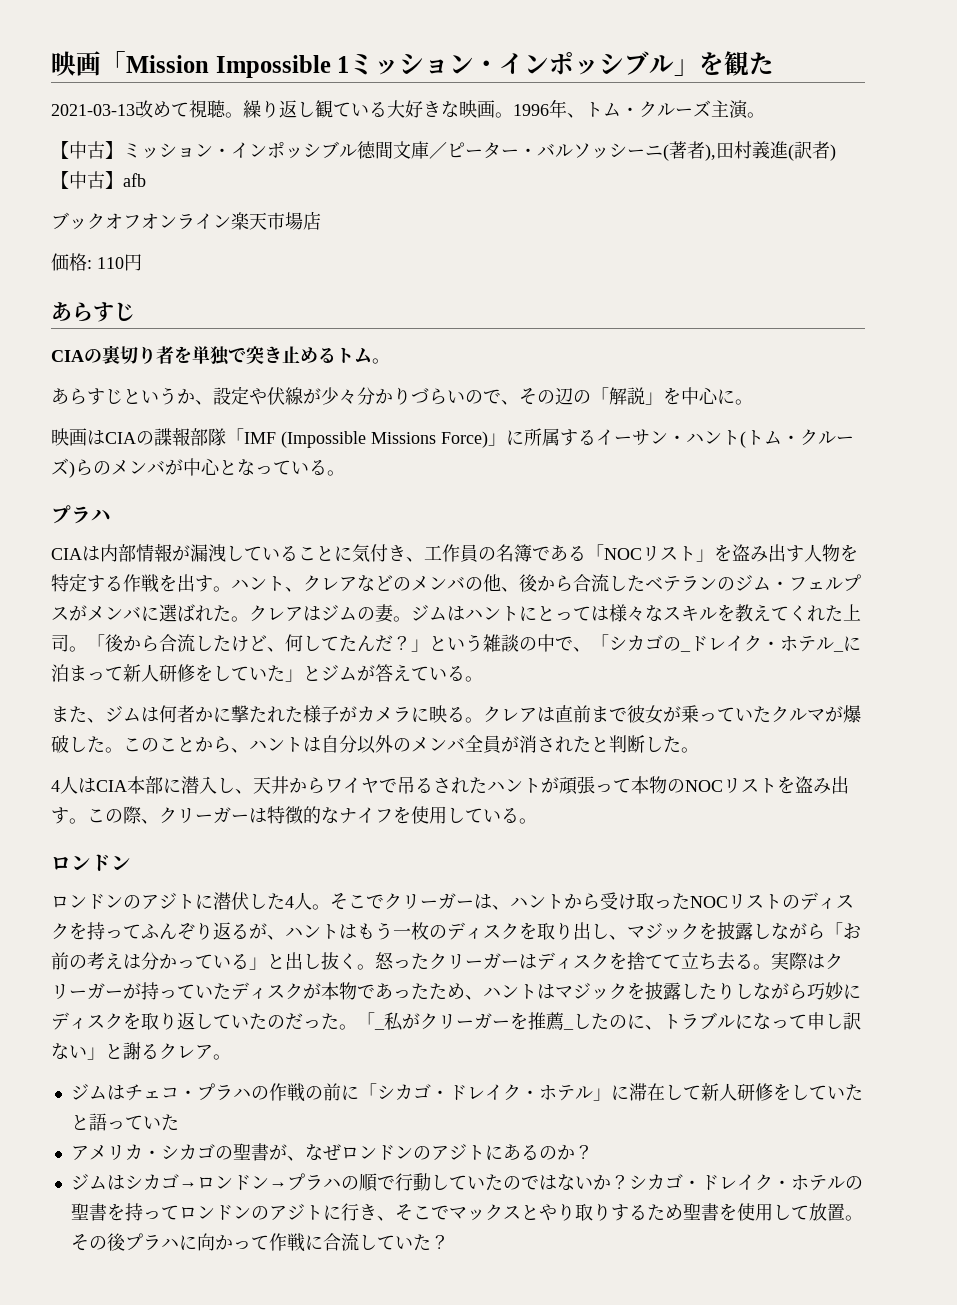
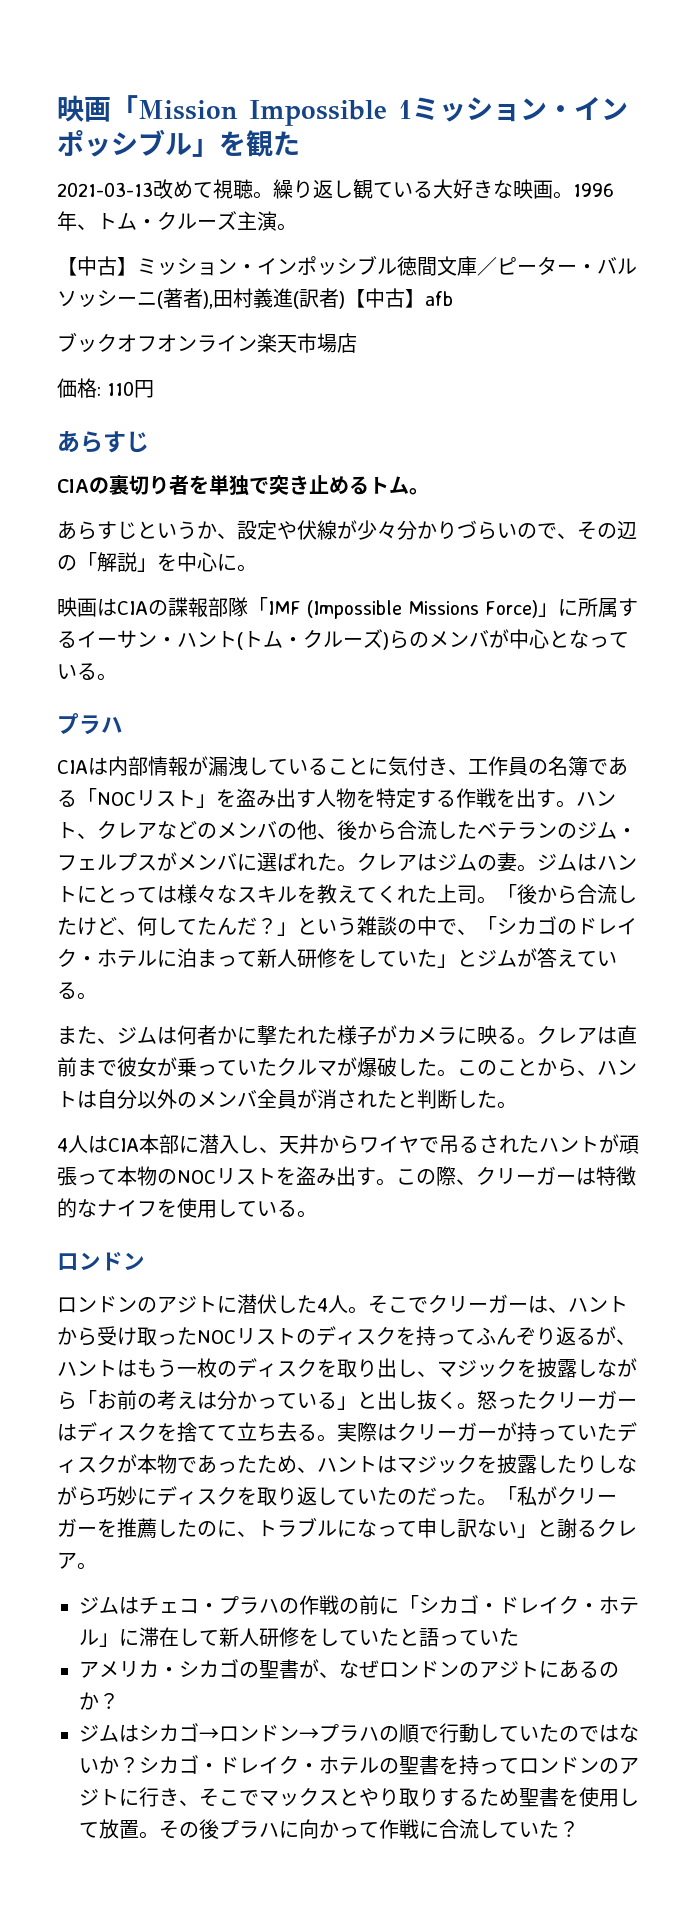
[680,635,834,652] [833,650,844,652] _ドレイク・ホテル_ -> [577,918,637,935] [57,948,157,968] ドレイク・ホテル
[374,1028,385,1030] _ -> (517, 1495) none
[563,1028,574,1030] _ -> (157, 1528) none

